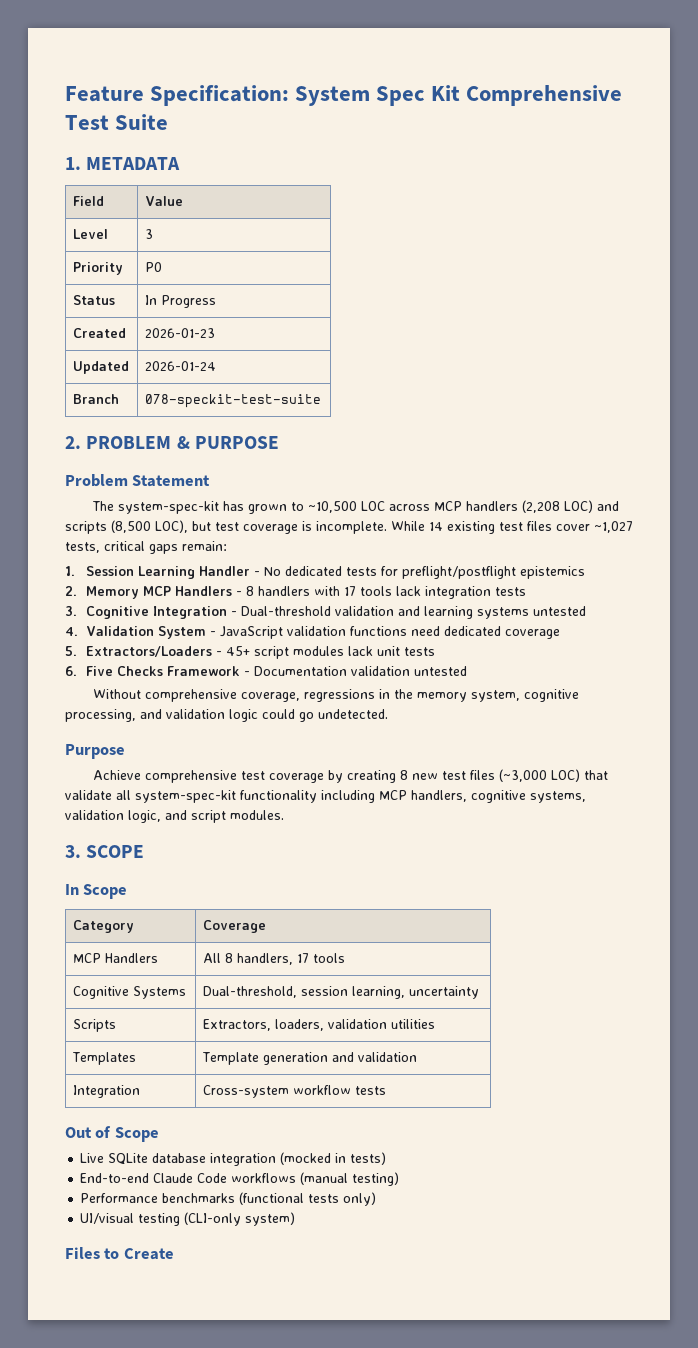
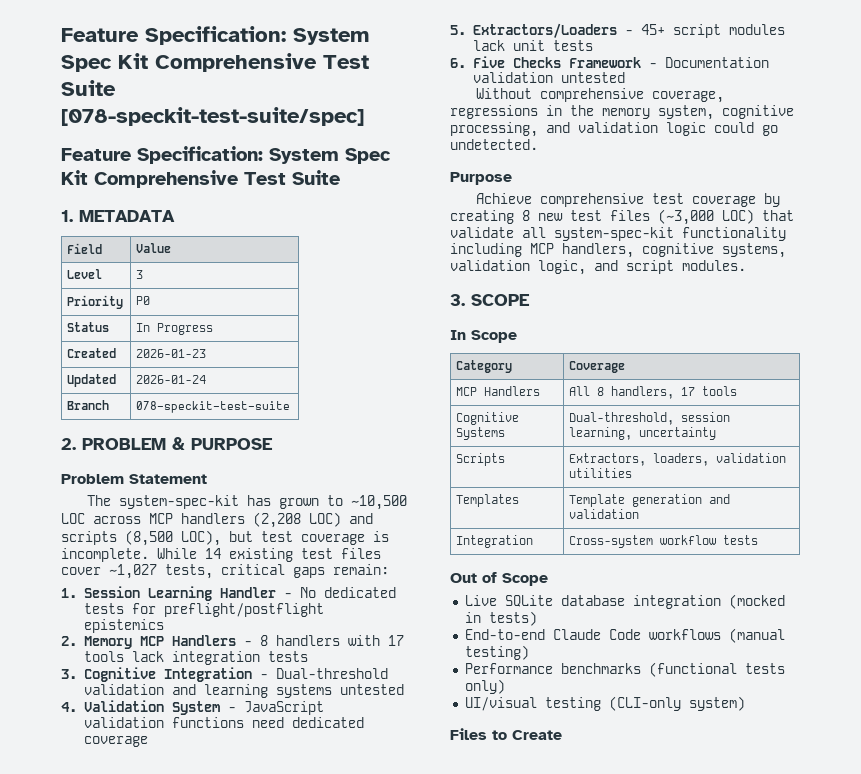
[65,85,623,106] [65,114,169,130] Feature Specification: System Spec Kit Comprehensive Test Suite -> [61,26,369,45] [61,53,369,72] [61,80,116,96] [61,107,364,126] [61,146,391,164] [61,170,340,188] Feature Specification: System Spec Kit Comprehensive Test Suite [078-speckit-test-suite/spec] // Feature Specification: System Spec Kit Comprehensive Test Suite

